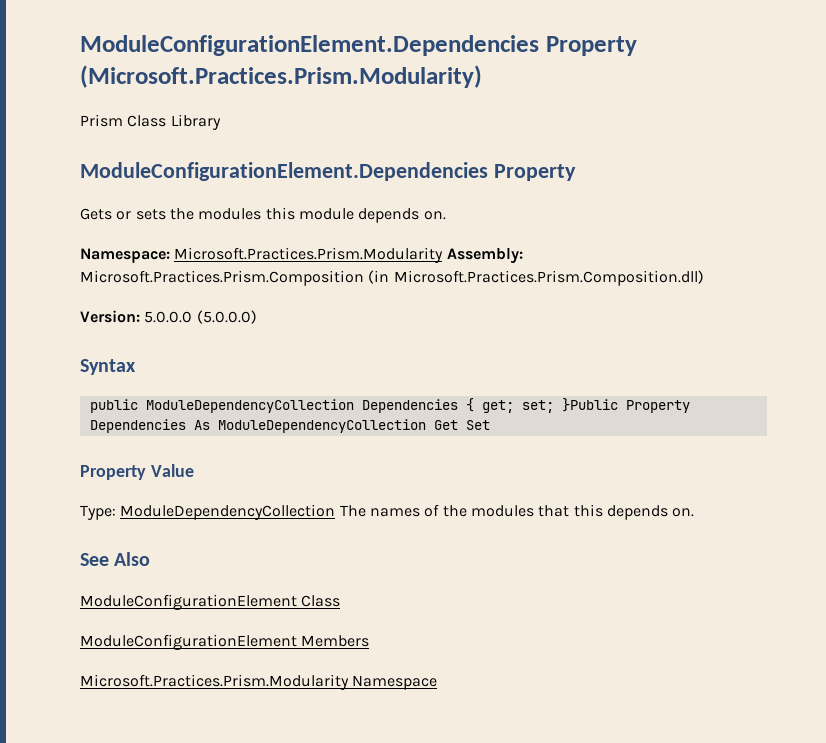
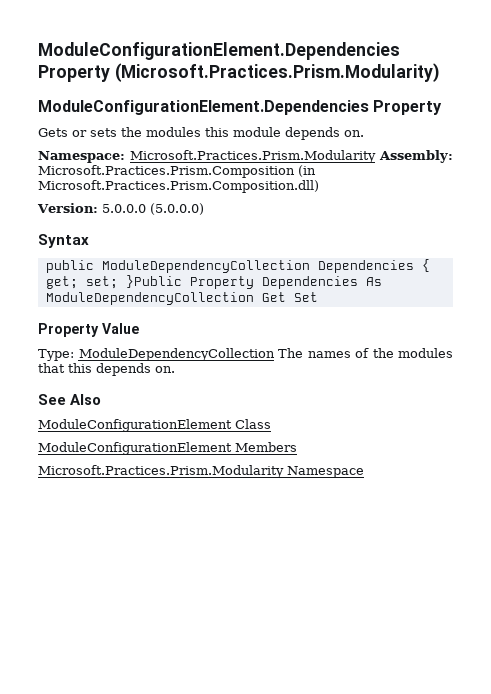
[80,114,221,130] // Prism Class Library -> (440, 72) none

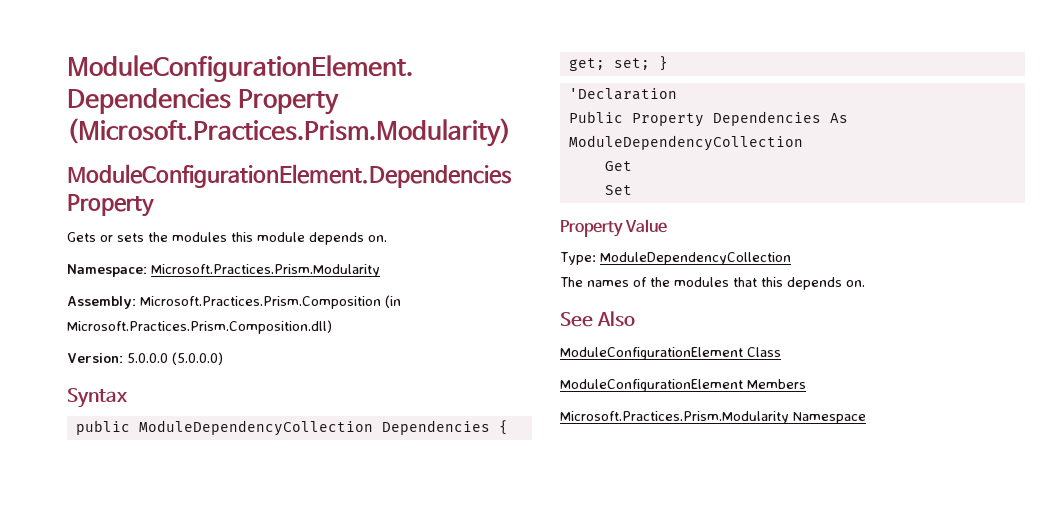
(376, 156) none -> (380, 270) //
[125,275,182,288] }Public -> [658,56,668,71] [568,88,677,100] [568,111,623,123] } // 'Declaration // Public
(254, 298) none -> (803, 143) //
(286, 297) none -> (632, 166) //
(275, 354) none -> (791, 258) //

